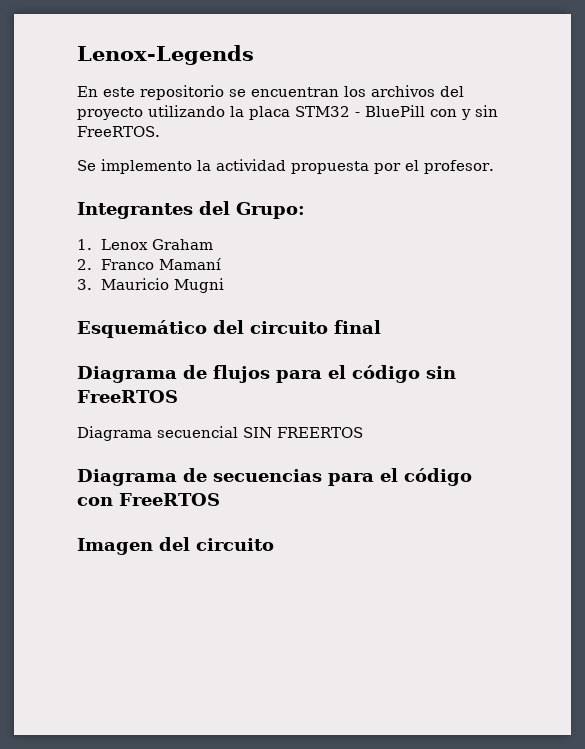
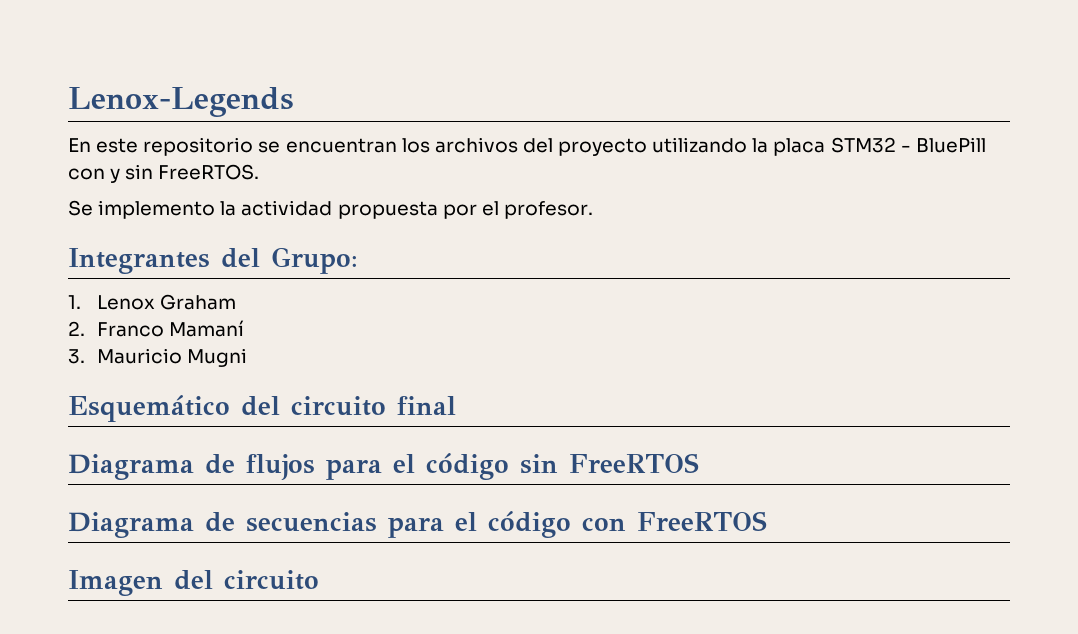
[77,426,363,441] // Diagrama secuencial SIN FREERTOS -> (699, 463) none

